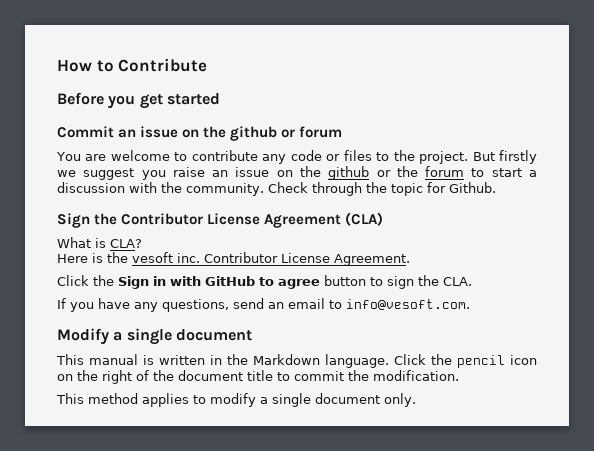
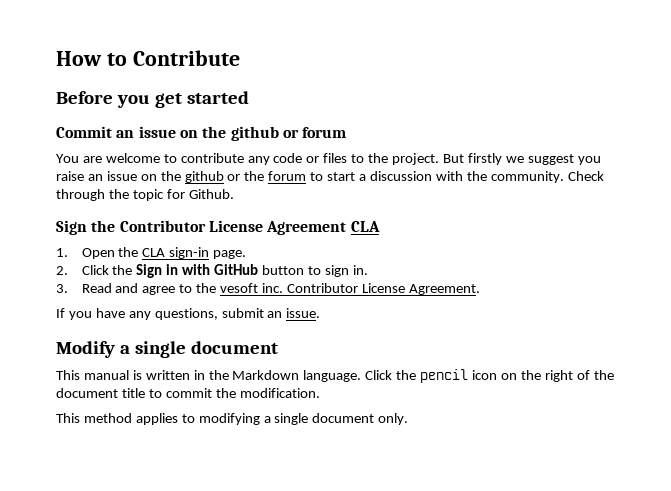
[345,212,384,226] [57,237,142,248] [57,253,103,263] (CLA) // What is CLA? // Here is -> [350,221,380,232] [56,247,247,259] [56,264,368,278] [56,283,193,295] CLA // 1. Open the CLA sign-in page. // 2. Click the Sign in with GitHub button to sign in. // 3. Read and agree to
[57,275,472,289] // Click the Sign in with GitHub to agree button to sign the CLA. -> (480, 289) none
[233,298,470,310] send an email to info@vesoft.com. -> [221,308,321,318] submit an issue.
[210,393,256,407] modify -> [198,413,260,425] modifying

